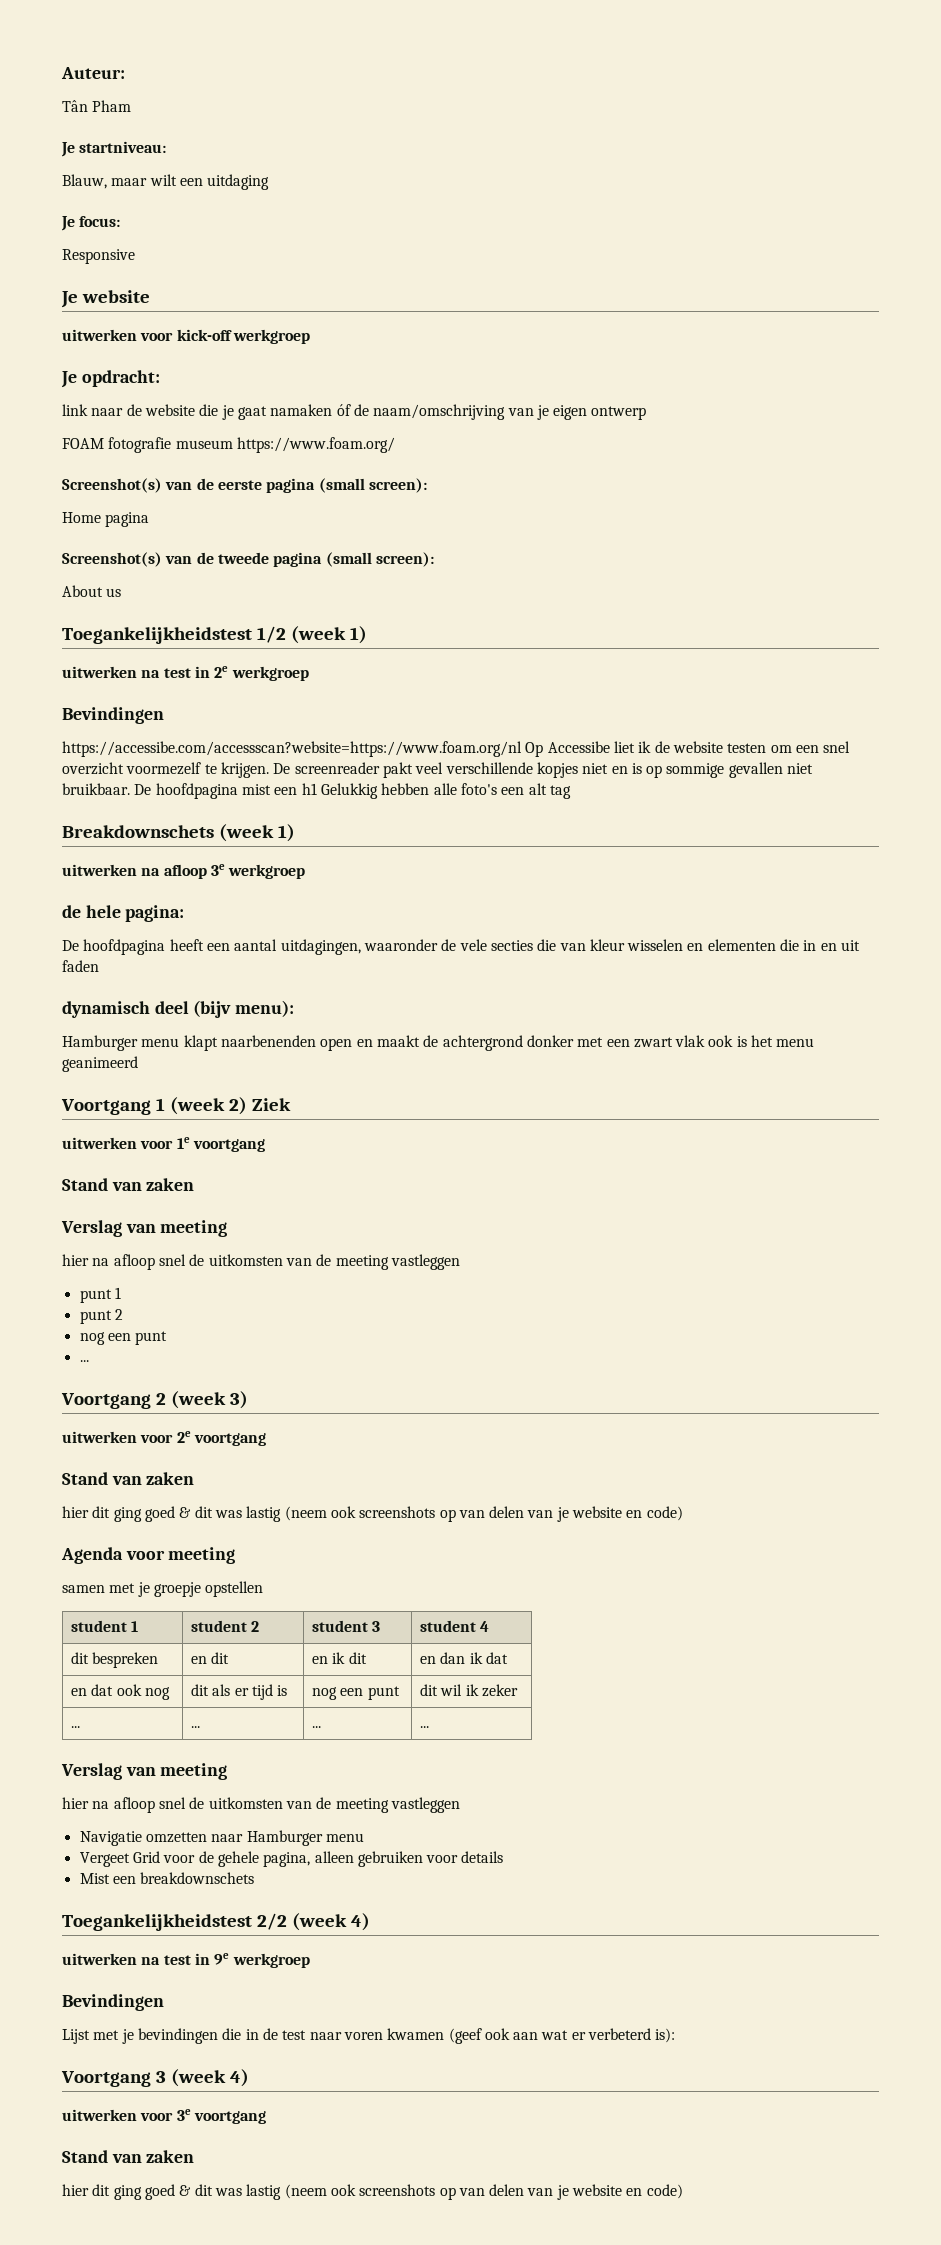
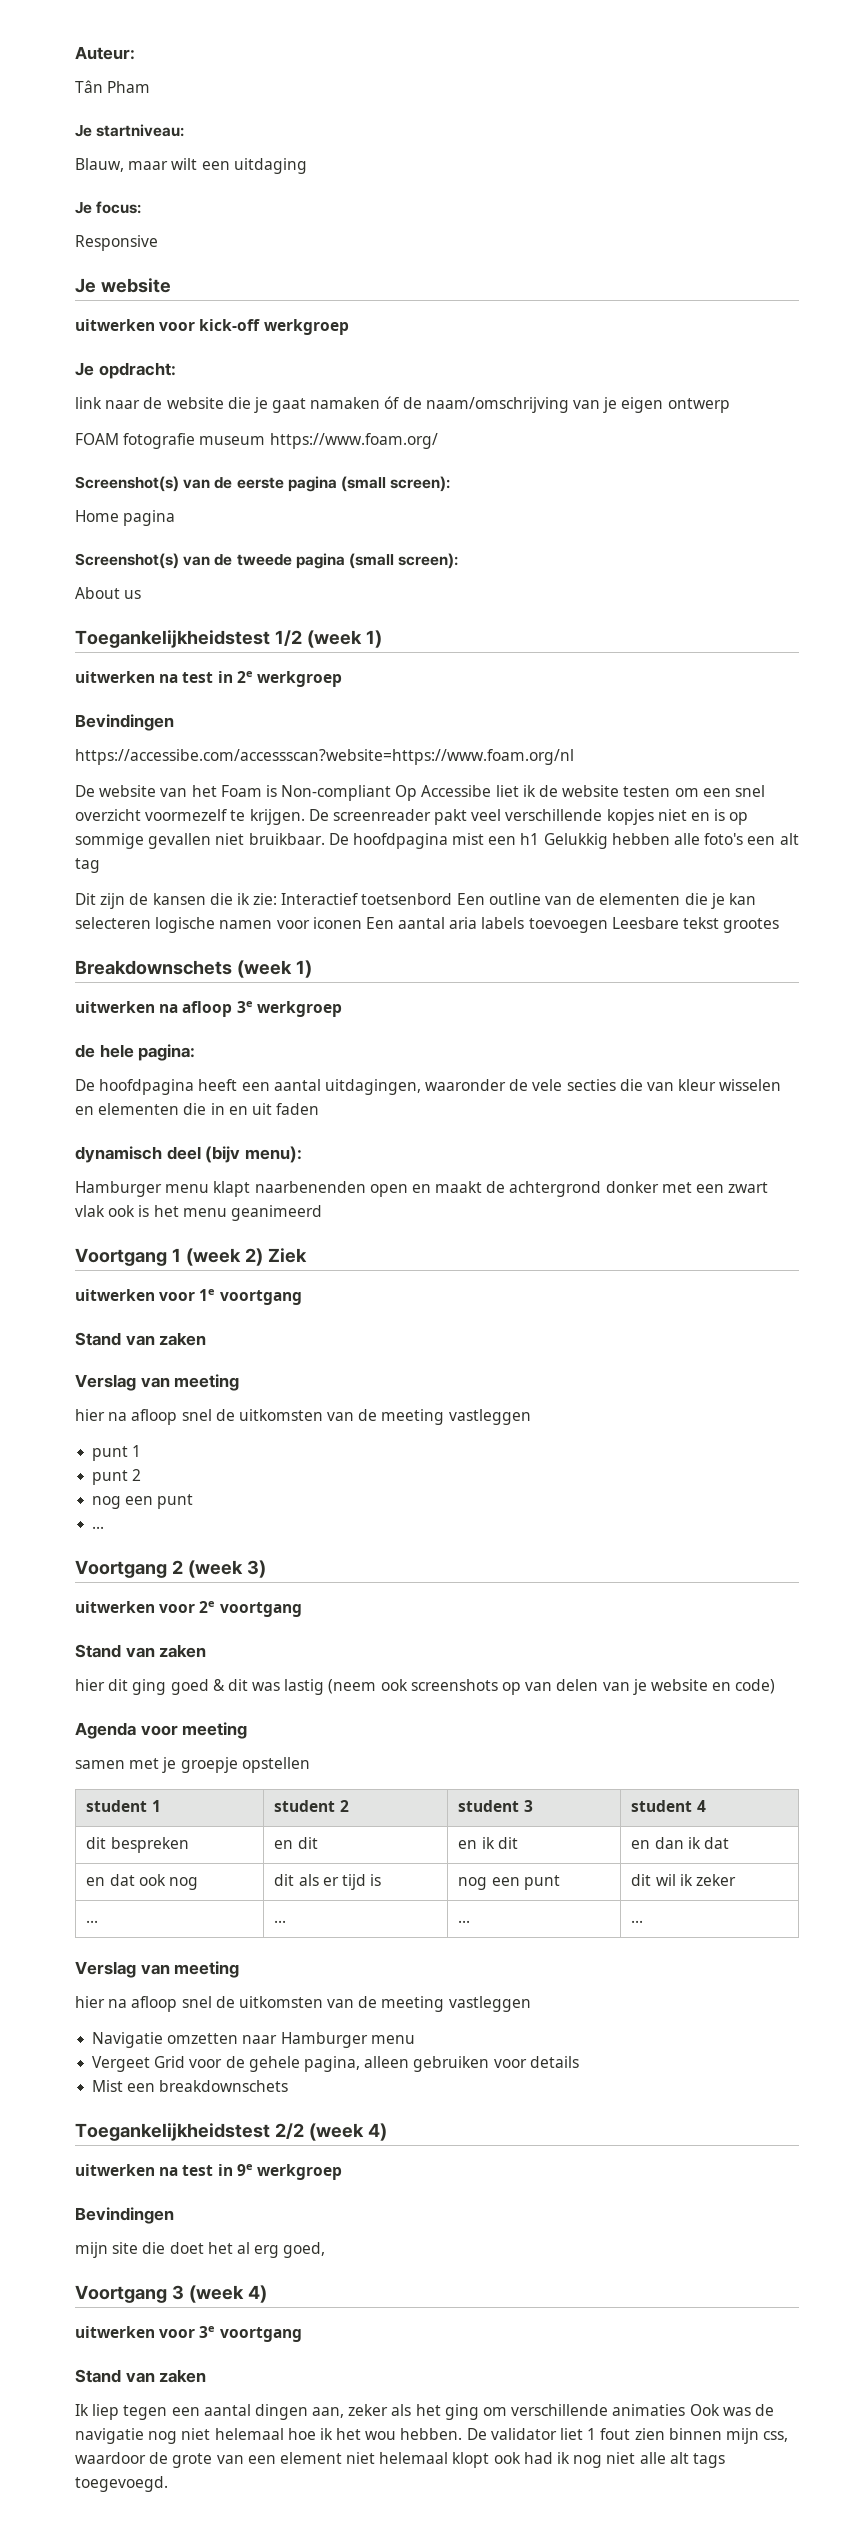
(522, 749) none -> [75,785,392,801] // De website van het Foam is Non-compliant
(571, 792) none -> [75,893,756,909] [75,917,780,933] // Dit zijn de kansen die ik zie: Interactief toetsenbord Een outline van de elementen die je kan selecteren logische namen voor iconen Een aantal aria labels toevoegen Leesbare tekst grootes
[62,2028,676,2044] Lijst met je bevindingen die in de test naar voren kwamen (geef ook aan wat er verbeterd is): -> [75,2242,326,2258] mijn site die doet het al erg goed,
[62,2184,683,2200] hier dit ging goed & dit was lastig (neem ook screenshots op van delen van je website en code) -> [75,2404,774,2420] [75,2428,789,2444] [75,2452,725,2468] [75,2476,168,2492] Ik liep tegen een aantal dingen aan, zeker als het ging om verschillende animaties Ook was de navigatie nog niet helemaal hoe ik het wou hebben. De validator liet 1 fout zien binnen mijn css, waardoor de grote van een element niet helemaal klopt ook had ik nog niet alle alt tags toegevoegd.

